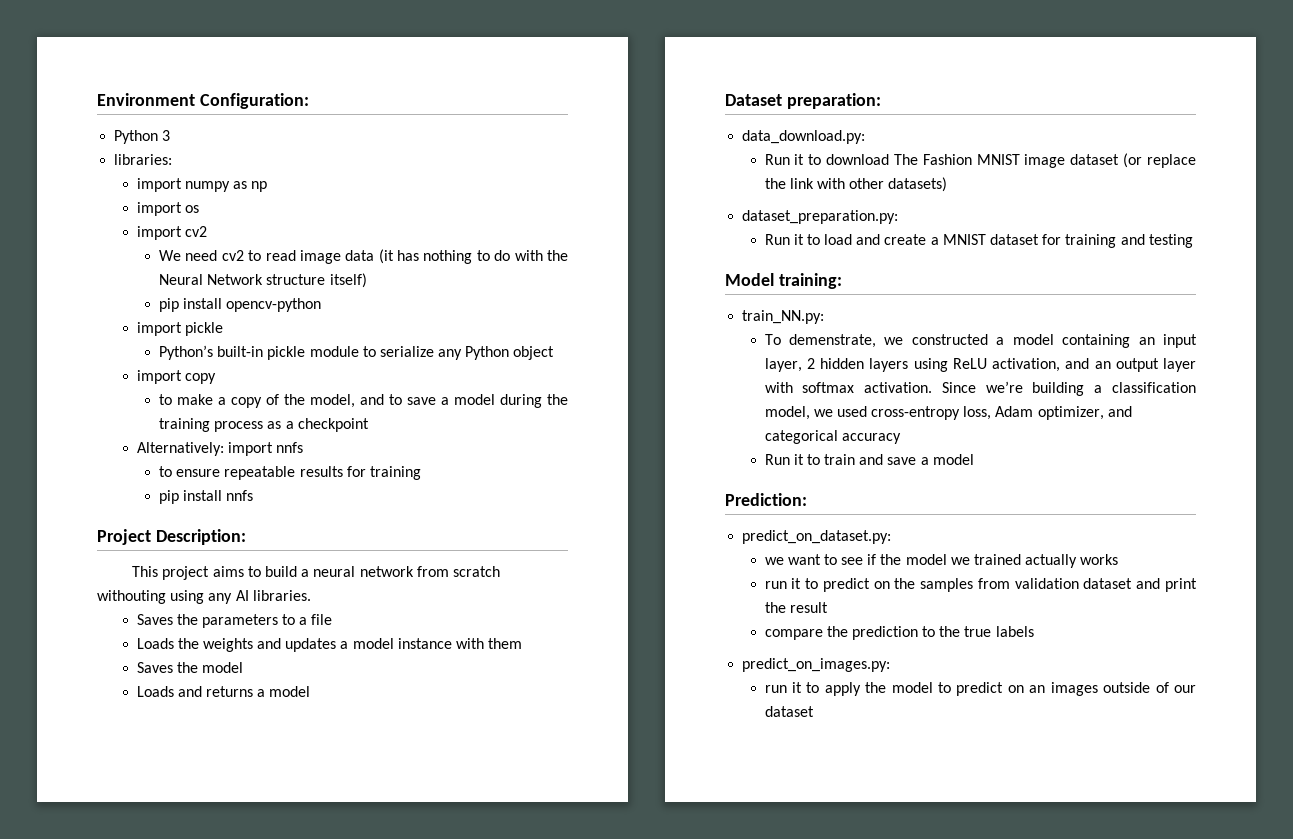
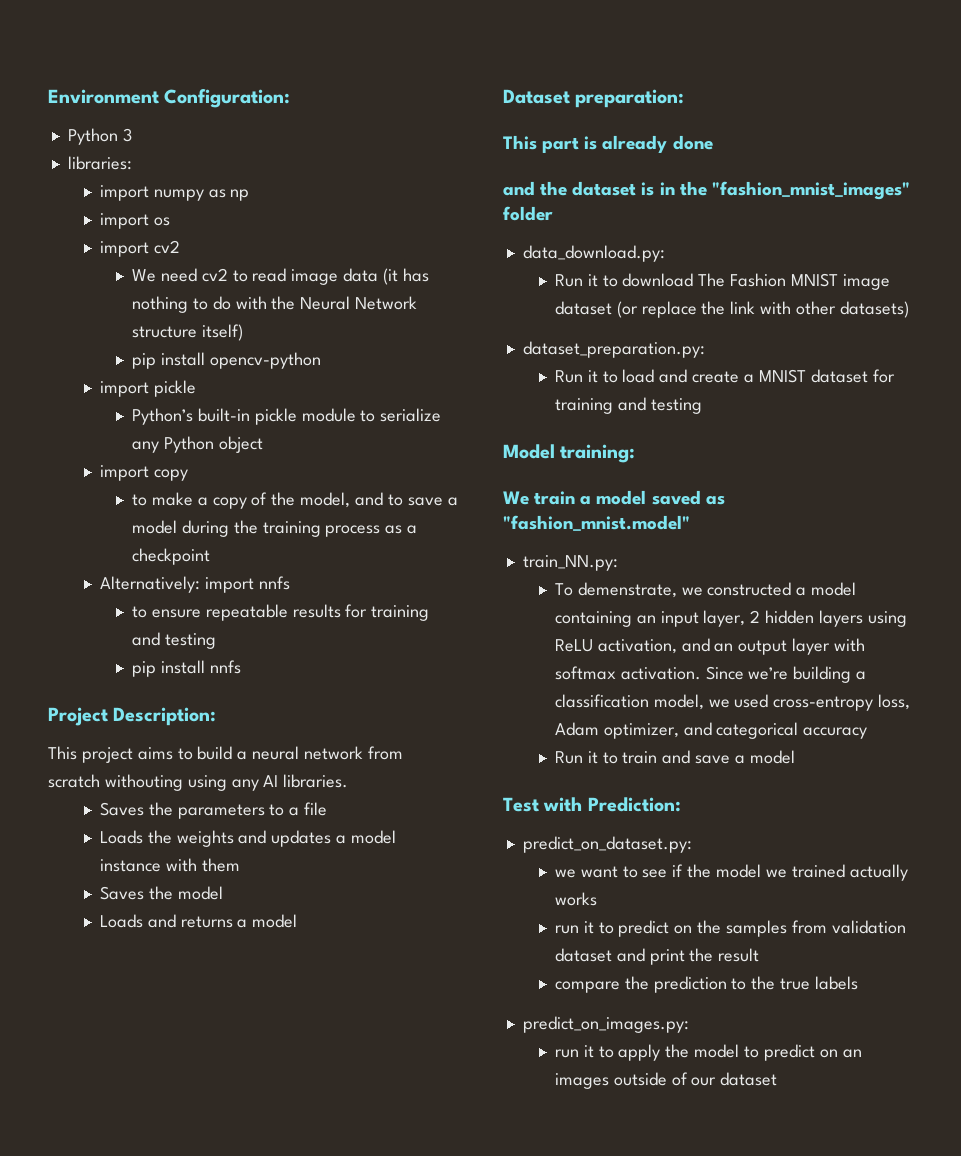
(421, 473) none -> [131,632,216,649] and testing
(881, 101) none -> [503,135,713,153] [503,181,910,200] [503,206,553,221] // This part is already done // and the dataset is in the "fashion_mnist_images" folder
(842, 281) none -> [503,490,725,505] [503,515,690,531] // We train a model saved as "fashion_mnist.model"
(974, 459) none -> [503,797,583,812] Test with

